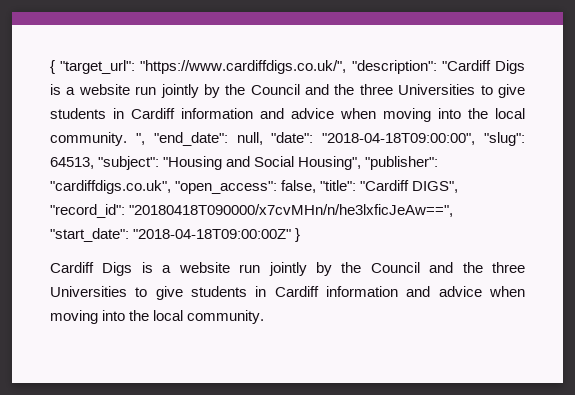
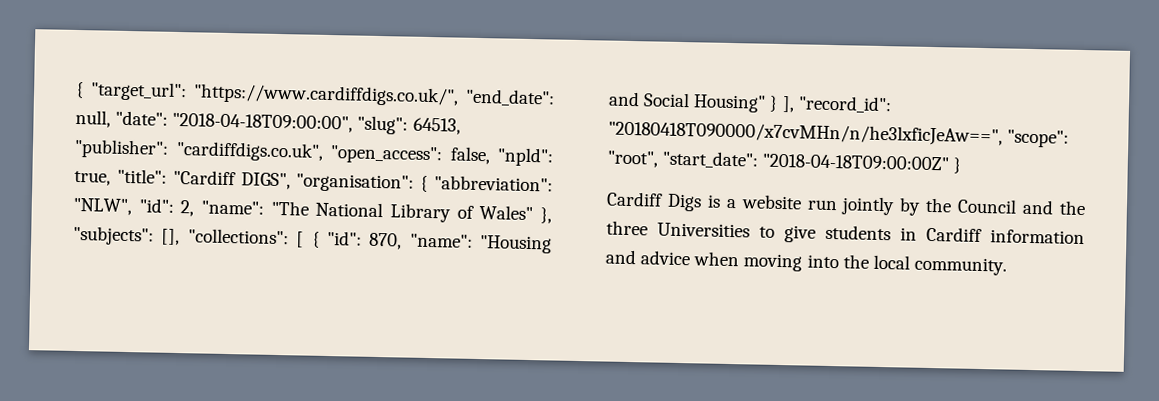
[351,60,525,74] [50,84,525,98] [50,108,525,122] [50,132,145,146] "description": "Cardiff Digs is a website run jointly by the Council and the three Universities to give students in Cardiff information and advice when moving into the local community. ", -> (459, 95) none
[98,156,362,170] "subject": "Housing and Social Housing", -> (461, 126) none
(317, 186) none -> [497,147,554,167] [74,170,111,186] "npld": true,
[50,204,454,218] "record_id": "20180418T090000/x7cvMHn/n/he3lxficJeAw==", -> [296,173,553,193] [73,197,552,224] [73,225,552,254] [608,91,892,114] [608,120,1070,148] [607,150,658,168] "organisation": { "abbreviation": "NLW", "id": 2, "name": "The National Library of Wales" }, "subjects": [], "collections": [ { "id": 870, "name": "Housing and Social Housing" } ], "record_id": "20180418T090000/x7cvMHn/n/he3lxficJeAw==", "scope": "root",

